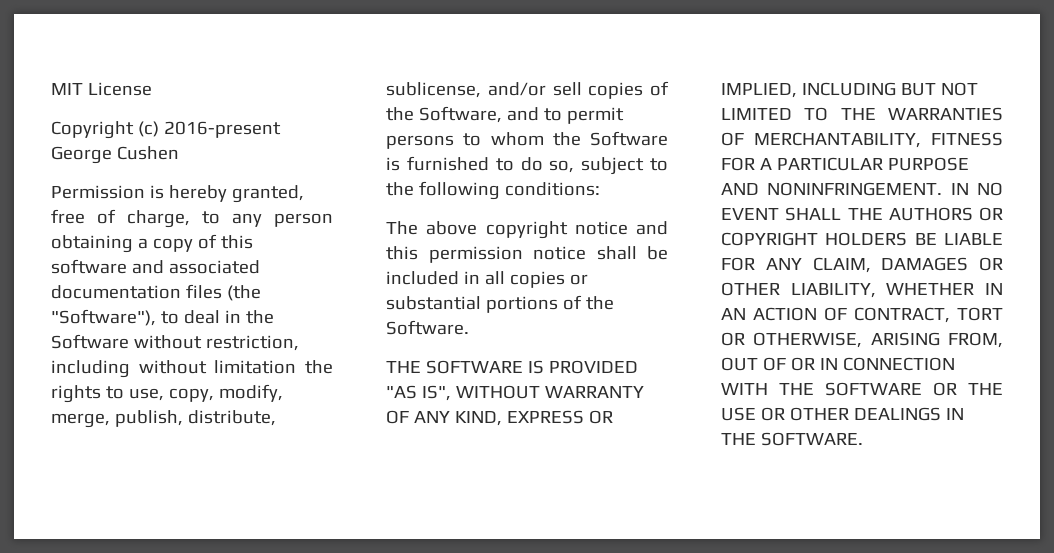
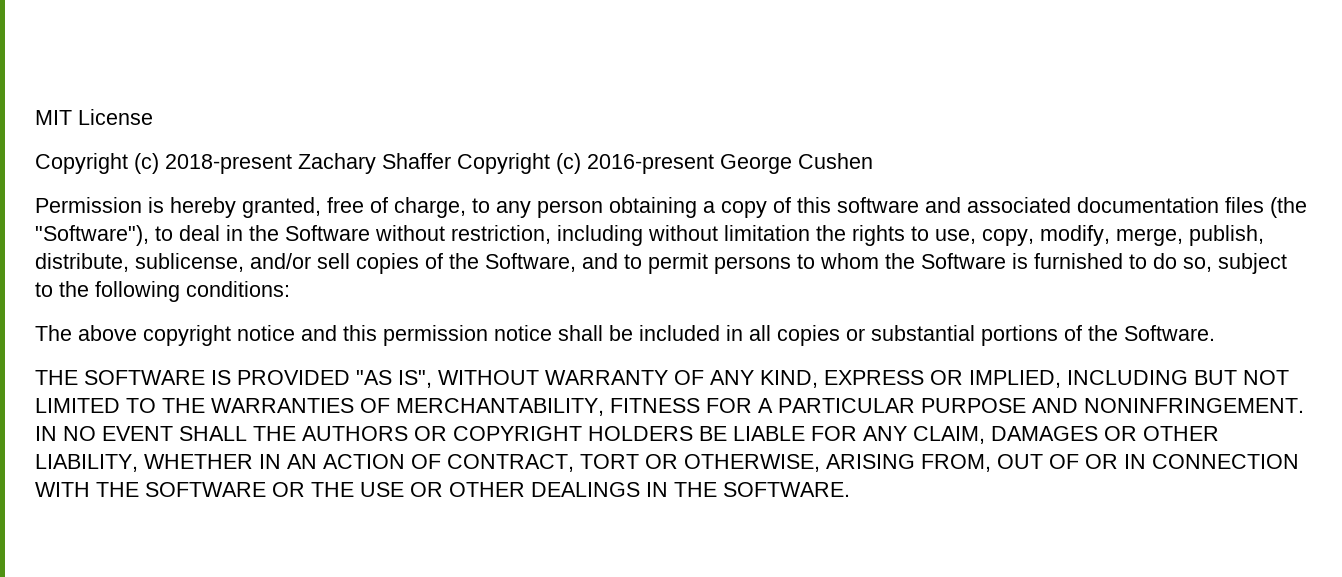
(159, 129) none -> [165,153,581,174] 2018-present Zachary Shaffer Copyright (c)

